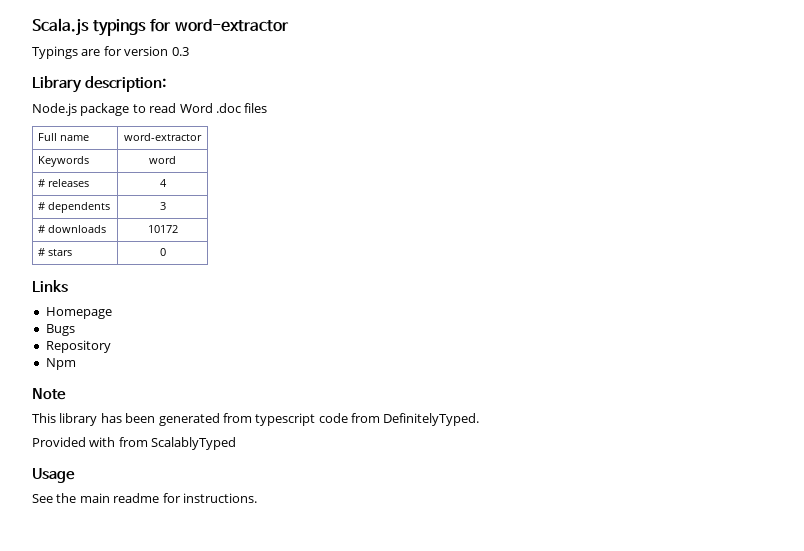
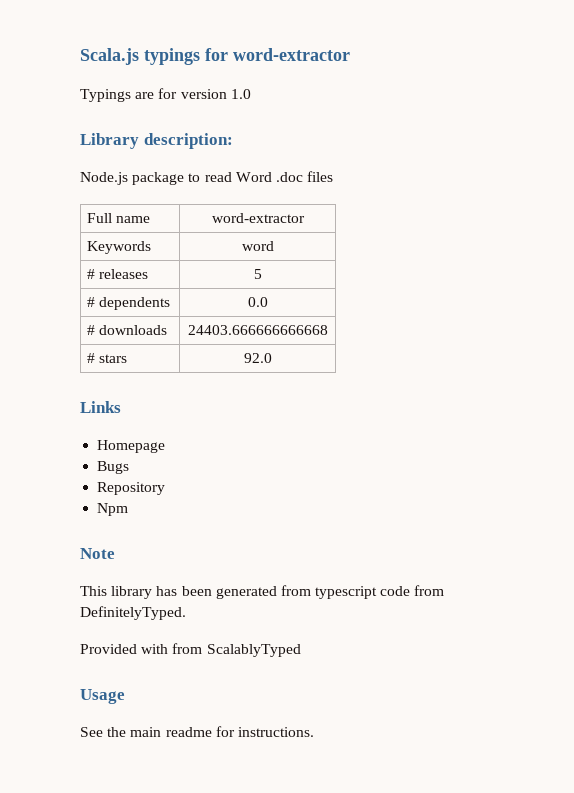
[171,47,189,56] 0.3 -> [230,89,251,99] 1.0
[159,179,167,187] 4 -> [253,269,262,279] 5
[159,202,166,210] 3 -> [247,297,268,307] 0.0
[147,225,178,233] 10172 -> [187,325,328,335] 24403.666666666668
[159,248,166,256] 0 -> [243,353,272,363] 92.0

